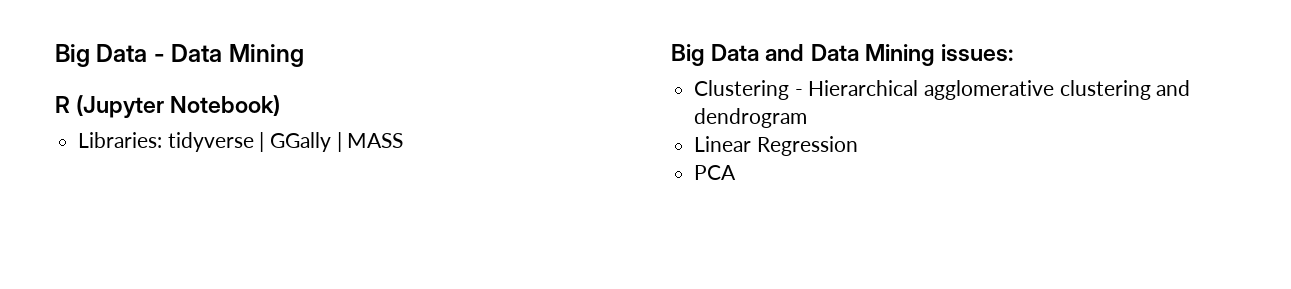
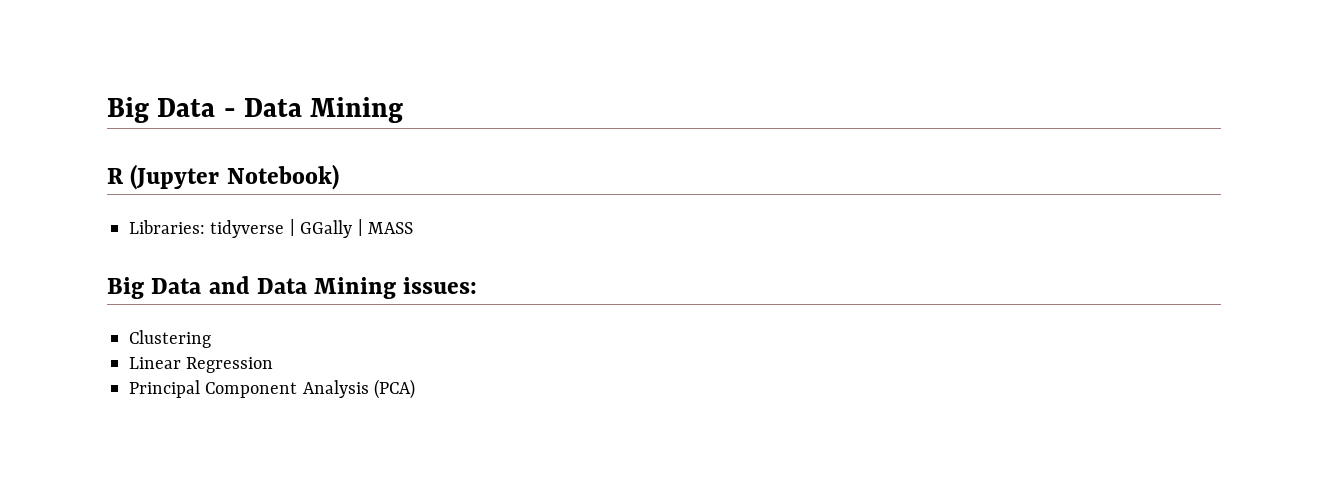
[794,80,1191,100] [694,108,808,128] [694,136,858,156] [694,165,737,180] - Hierarchical agglomerative clustering and dendrogram // Linear Regression // PCA -> [129,357,274,373] [129,379,416,399] // Linear Regression // Principal Component Analysis (PCA)

